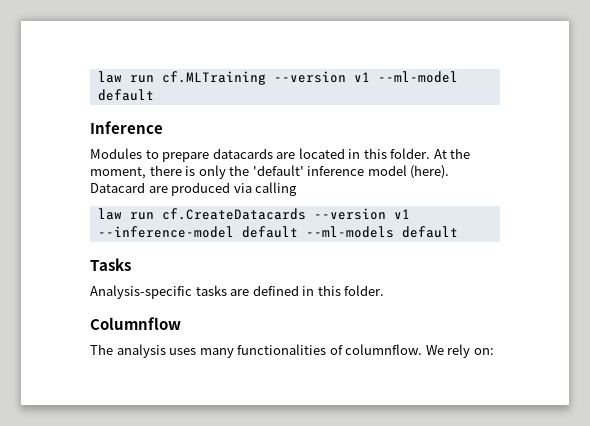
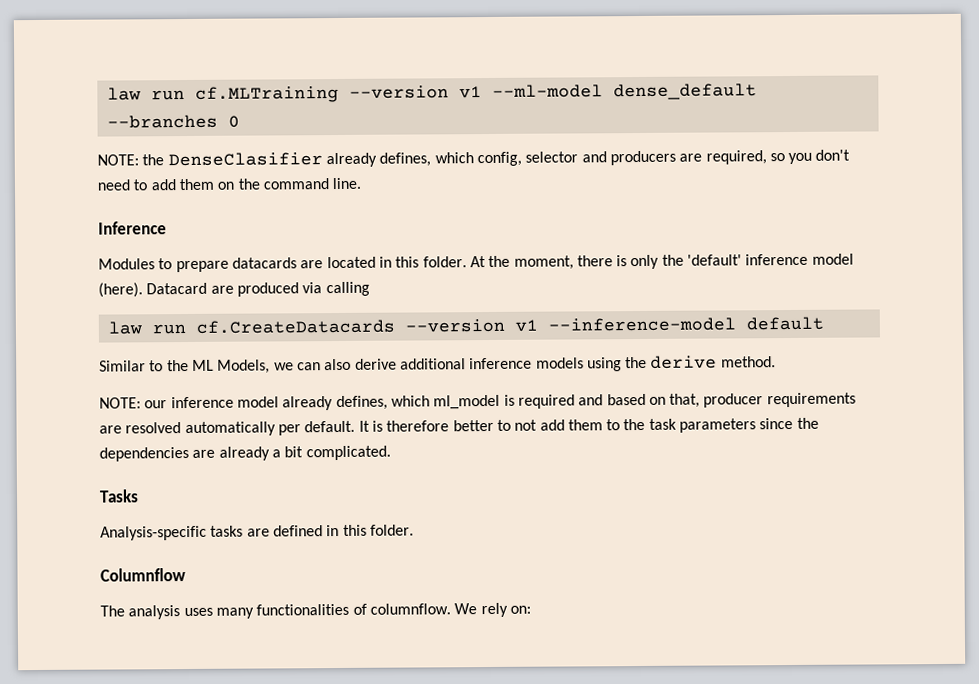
[97,89,154,101] default -> [612,83,757,101] [106,114,240,129] [97,149,851,168] [97,177,362,191] dense_default --branches 0 // NOTE: the DenseClasifier already defines, which config, selector and producers are required, so you don't need to add them on the command line.
[305,226,458,238] --ml-models default -> [99,355,776,374] [99,392,856,411] [99,417,819,437] [99,445,391,462] // Similar to the ML Models, we can also derive additional inference models using the derive method. // NOTE: our inference model already defines, which ml_model is required and based on that, producer requirements are resolved automatically per default. It is therefore better to not add them to the task parameters since the dependencies are already a bit complicated.

